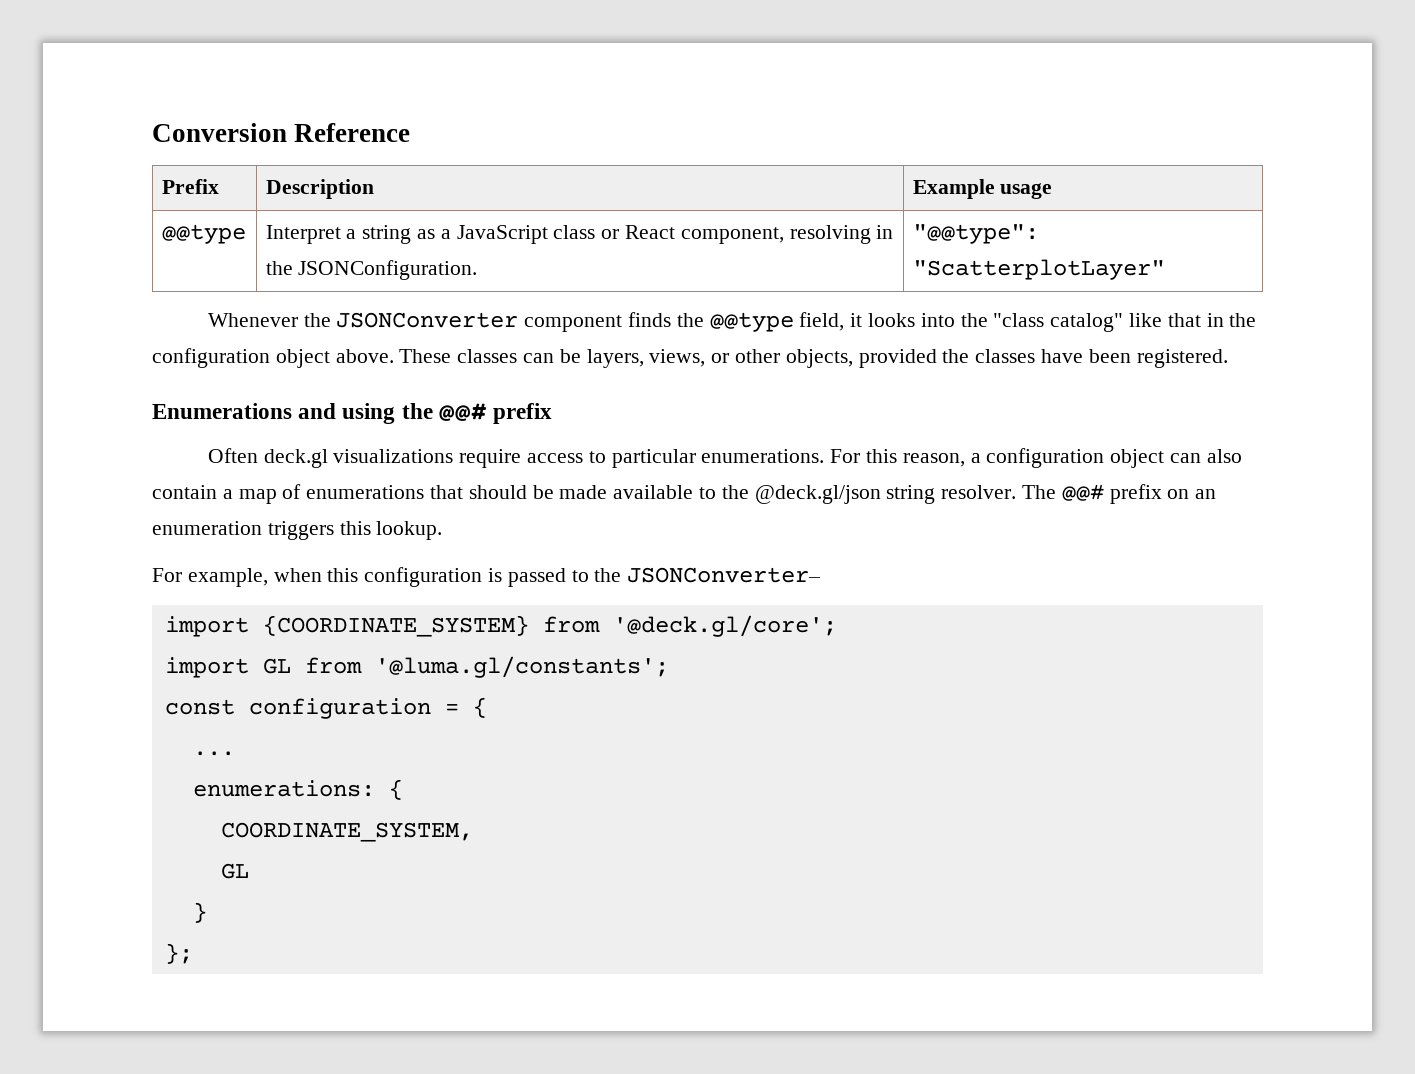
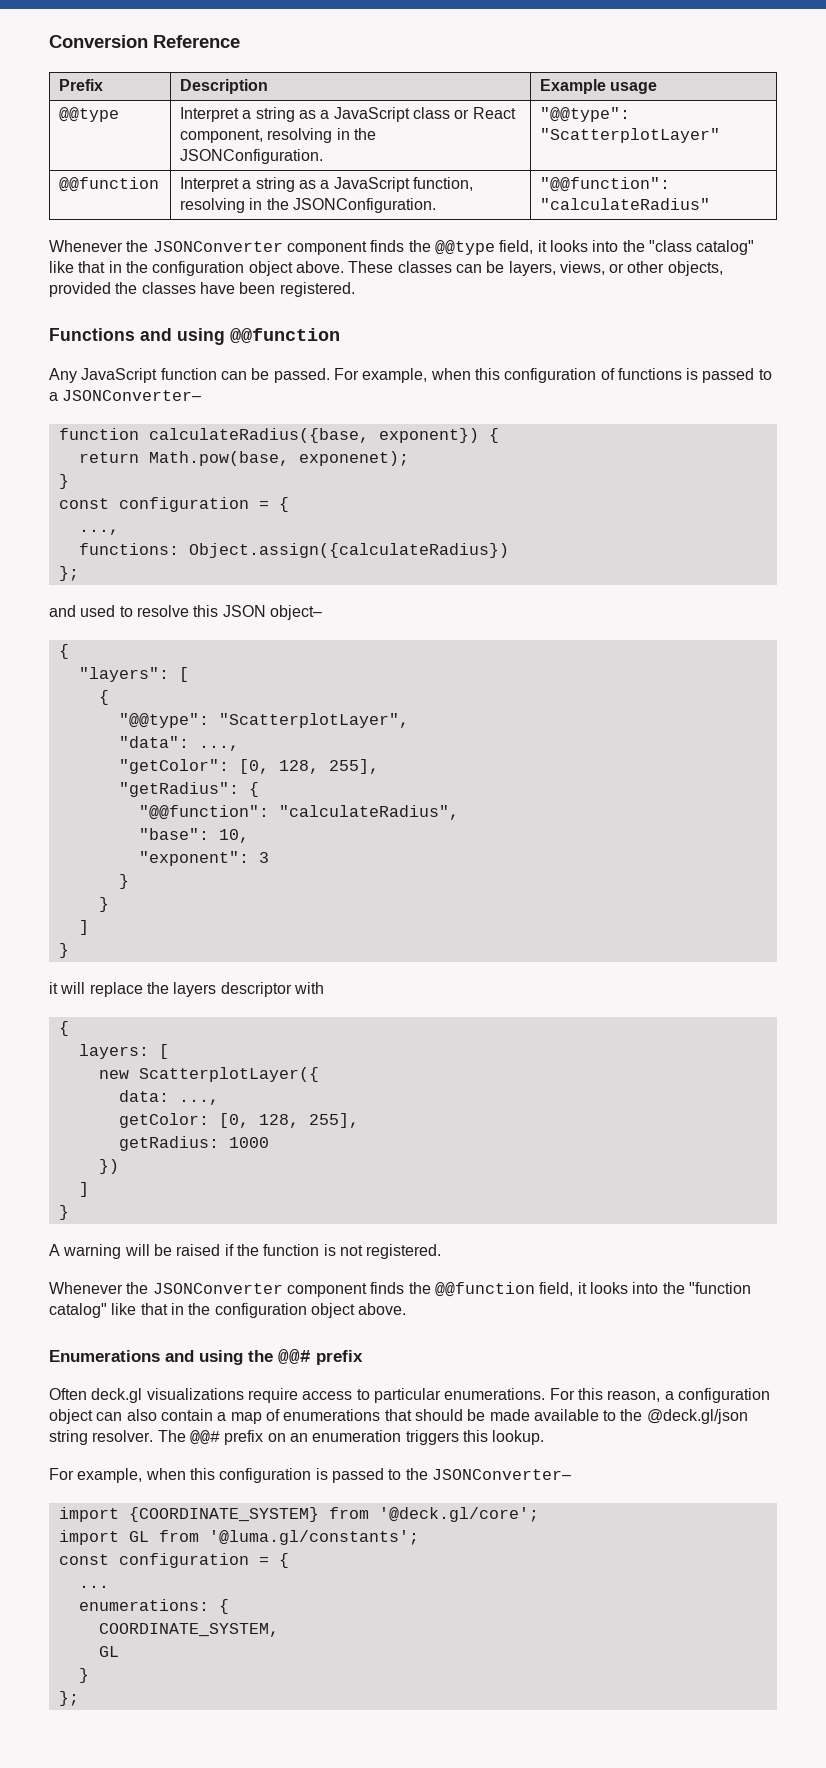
(1165, 269) none -> [59,177,160,192] [180,177,473,192] [180,198,436,213] [540,177,671,192] [540,198,711,210] // @@function | Interpret a string as a JavaScript function, resolving in the JSONConfiguration. | "@@function": "calculateRadius"
(1228, 358) none -> [49,328,340,345] [49,368,772,383] [49,390,202,401] [58,428,499,443] [78,451,409,466] [58,474,69,489] [58,497,289,512] [78,529,119,535] [78,543,509,558] [58,566,79,581] [49,605,322,620] [58,644,69,659] [78,667,189,682] [98,690,109,705] [118,713,409,728] [118,736,239,751] [118,759,379,774] [118,782,259,797] [138,805,459,820] [138,828,249,843] [138,851,269,866] [118,874,129,889] [98,897,109,912] [78,920,89,935] [58,943,69,958] [49,982,324,997] [58,1021,69,1036] [78,1044,169,1059] [98,1067,319,1082] [118,1090,219,1105] [118,1113,359,1128] [118,1136,269,1151] [98,1159,119,1174] [78,1182,89,1197] [58,1205,69,1220] [49,1244,442,1259] [49,1282,751,1297] [49,1303,407,1318] // Functions and using @@function // Any JavaScript function can be passed. For example, when this configuration of functions is passed to a JSONConverter– // function calculateRadius({base, exponent}) { // return Math.pow(base, exponenet); // } // const configuration = { // ..., // functions: Object.assign({calculateRadius}) // }; // and used to resolve this JSON object– // { // "layers": [ // { // "@@type": "ScatterplotLayer", // "data": ..., // "getColor": [0, 128, 255], // "getRadius": { // "@@function": "calculateRadius", // "base": 10, // "exponent": 3 // } // } // ] // } // it will replace the layers descriptor with // { // layers: [ // new ScatterplotLayer({ // data: ..., // getColor: [0, 128, 255], // getRadius: 1000 // }) // ] // } // A warning will be raised if the function is not registered. // Whenever the JSONConverter component finds the @@function field, it looks into the "function catalog" like that in the configuration object above.

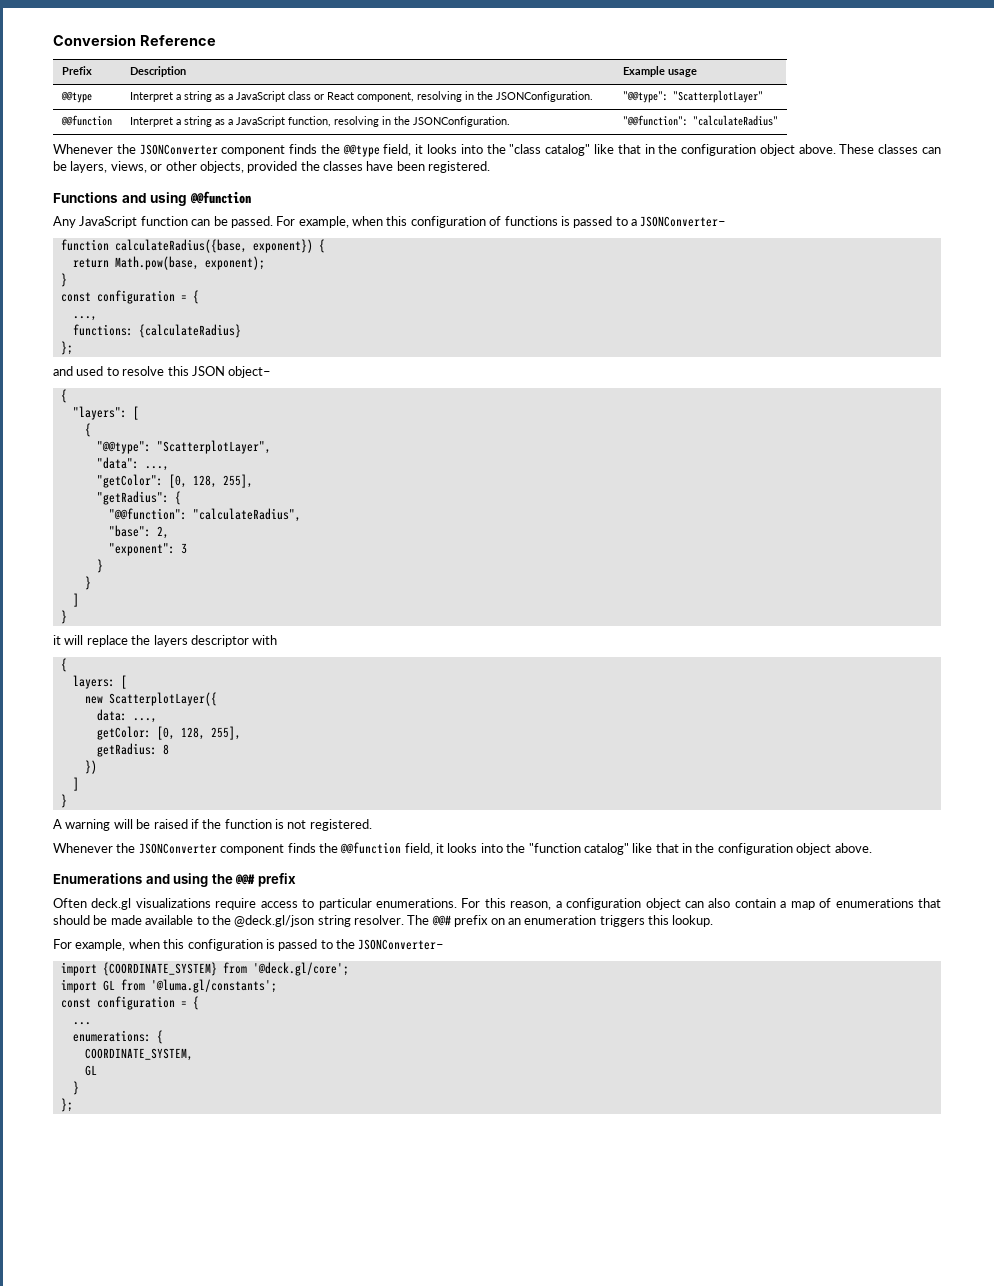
[298,451,409,466] exponenet); -> [204,256,265,270] exponent);
[188,543,509,558] Object.assign({calculateRadius}) -> [138,324,241,338] {calculateRadius}
[218,829,249,843] 10, -> [156,526,169,539] 2,
[228,1137,269,1148] 1000 -> [162,744,169,755] 8

